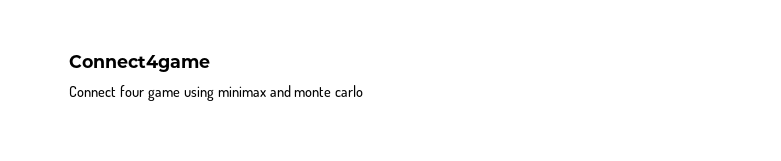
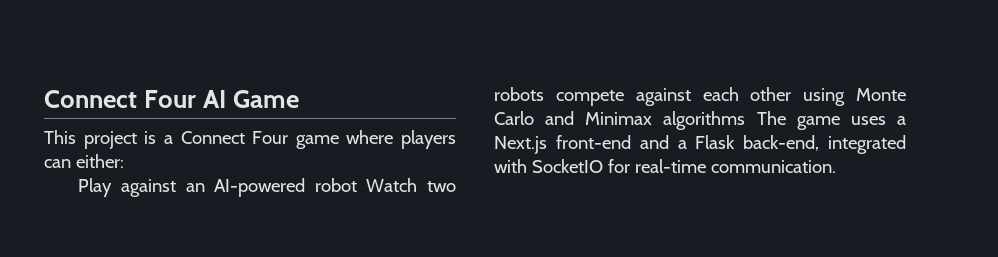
[69,55,210,72] [69,85,364,101] Connect4game // Connect four game using minimax and monte carlo -> [44,90,300,108] [44,130,456,149] [44,154,124,168] [78,178,457,197] [494,87,906,106] [494,111,906,130] [494,135,906,154] [494,159,836,173] Connect Four AI Game // This project is a Connect Four game where players can either: // Play against an AI-powered robot Watch two robots compete against each other using Monte Carlo and Minimax algorithms The game uses a Next.js front-end and a Flask back-end, integrated with SocketIO for real-time communication.

